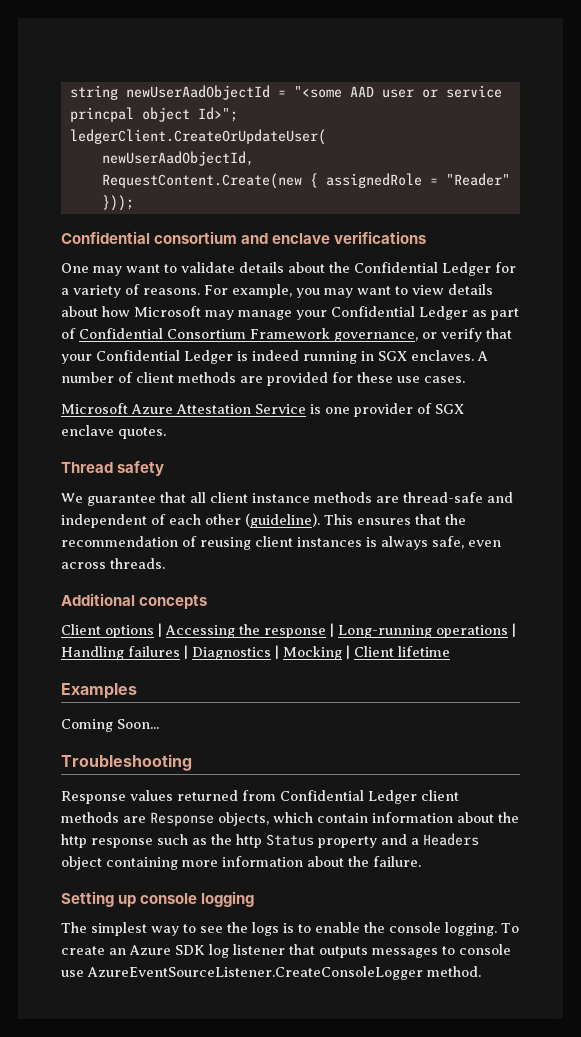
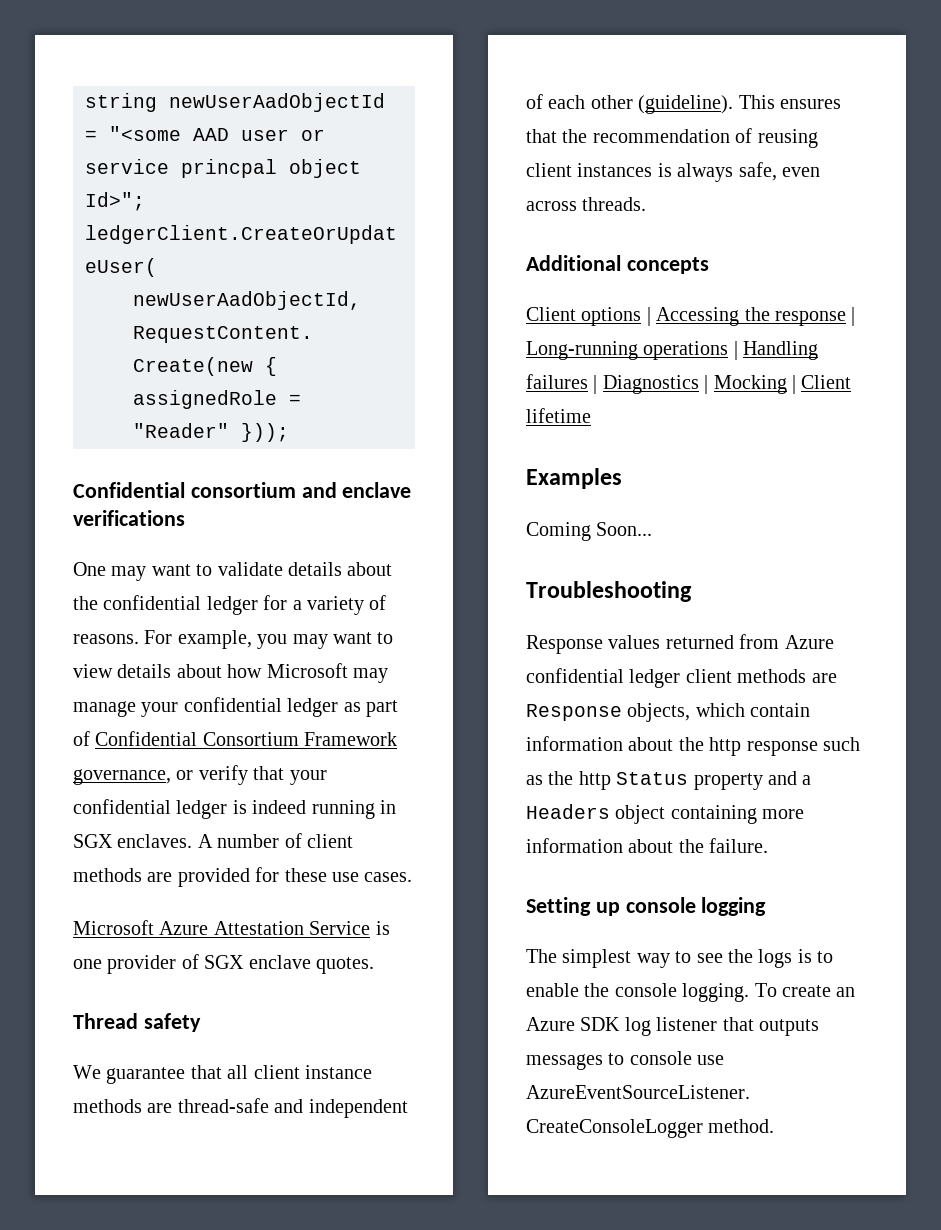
[354,262,491,276] Confidential Ledger -> [103,595,258,615] confidential ledger
[331,306,468,320] Confidential Ledger -> [183,697,339,717] confidential ledger
[96,350,233,364] Confidential Ledger -> [73,799,228,819] confidential ledger
[280,790,417,804] Confidential Ledger -> [784,635,834,649] [526,668,681,688] Azure confidential ledger

